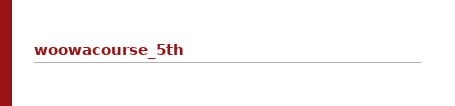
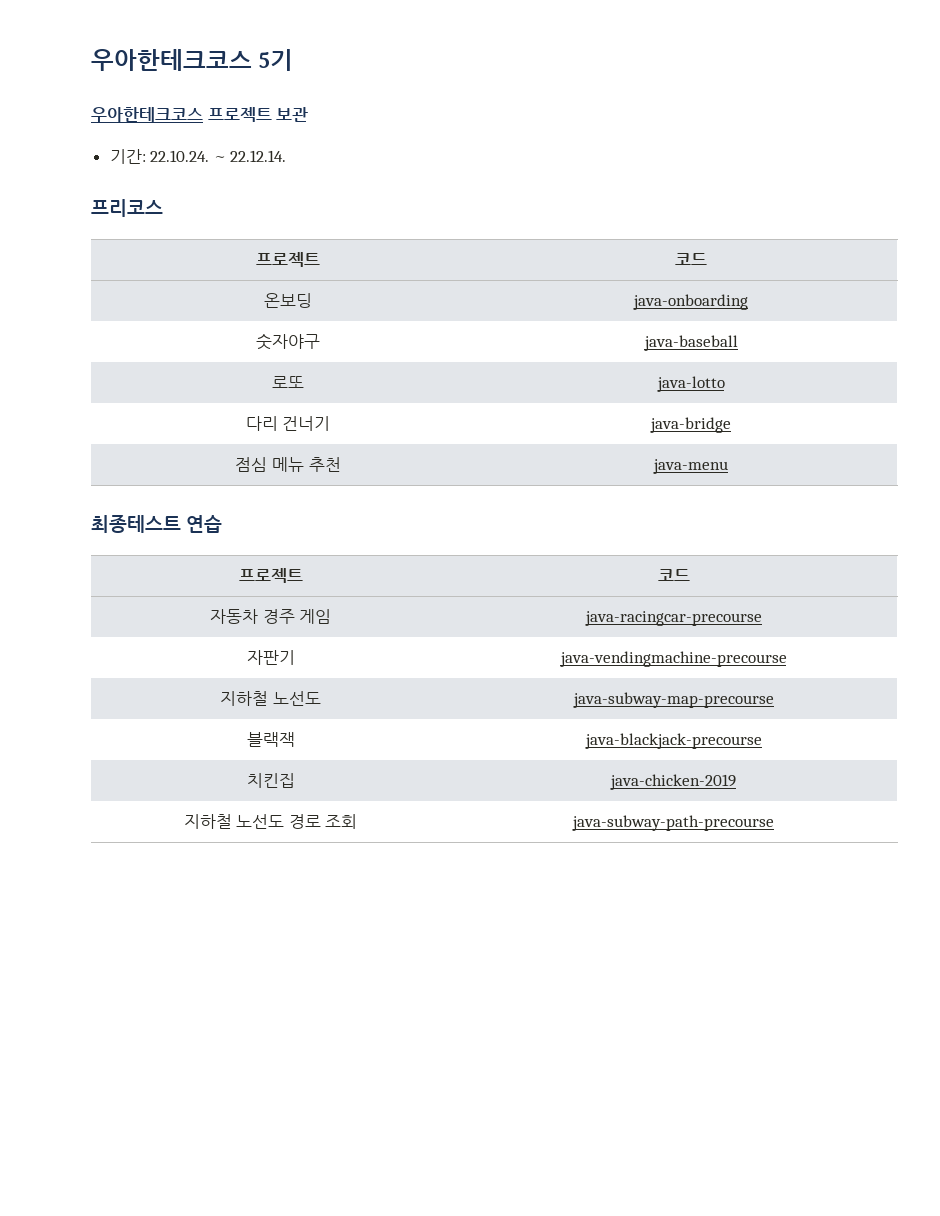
[34,44,184,59] woowacourse_5th -> [91,49,294,71] [91,107,309,122] [109,149,287,164] [91,199,163,217] [256,252,320,267] [675,253,707,265] [264,293,312,308] [633,294,748,310] [256,333,320,350] [643,335,738,351] [272,376,304,388] [656,376,725,392] [245,416,331,431] [650,417,731,433] [235,457,341,472] [653,459,728,474] [91,515,223,533] [238,568,303,583] [657,569,690,581] [209,609,332,624] [584,611,762,626] [246,650,295,665] [559,651,787,667] [220,691,321,706] [572,692,774,708] [246,732,295,747] [584,733,762,749] [246,773,295,788] [610,774,736,790] [183,814,358,829] [572,815,774,831] 우아한테크코스 5기 // 우아한테크코스 프로젝트 보관 // 기간: 22.10.24. ~ 22.12.14. // 프리코스 // 프로젝트 | 코드 // 온보딩 | java-onboarding // 숫자야구 | java-baseball // 로또 | java-lotto // 다리 건너기 | java-bridge // 점심 메뉴 추천 | java-menu // 최종테스트 연습 // 프로젝트 | 코드 // 자동차 경주 게임 | java-racingcar-precourse // 자판기 | java-vendingmachine-precourse // 지하철 노선도 | java-subway-map-precourse // 블랙잭 | java-blackjack-precourse // 치킨집 | java-chicken-2019 // 지하철 노선도 경로 조회 | java-subway-path-precourse

